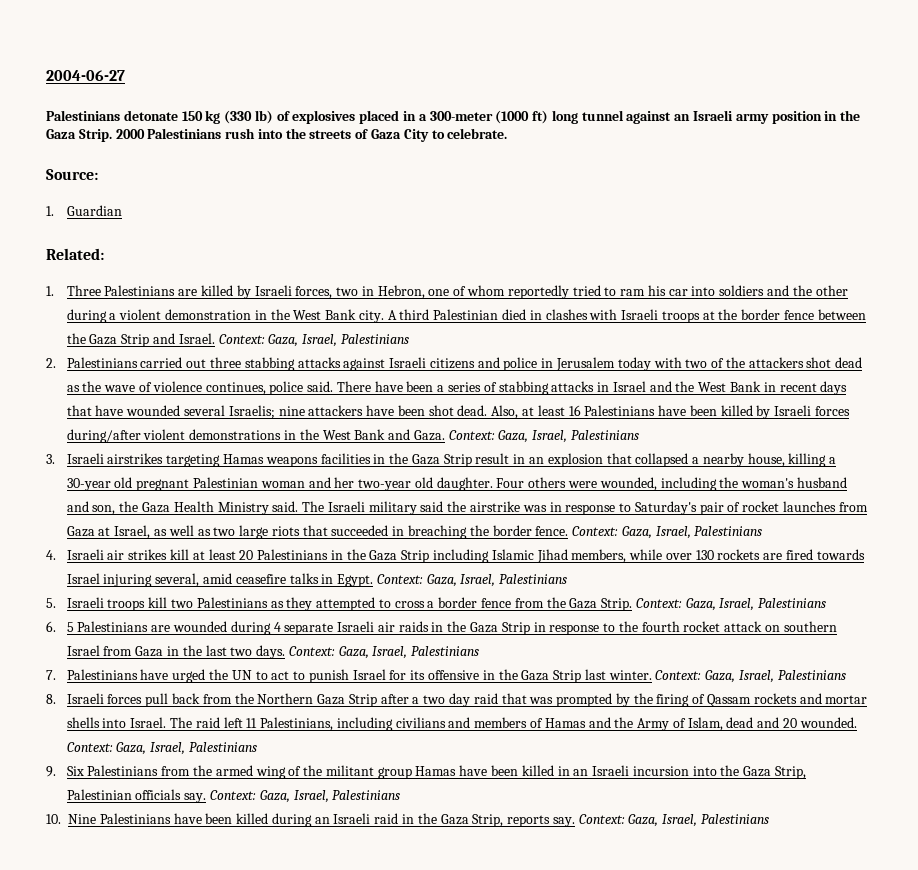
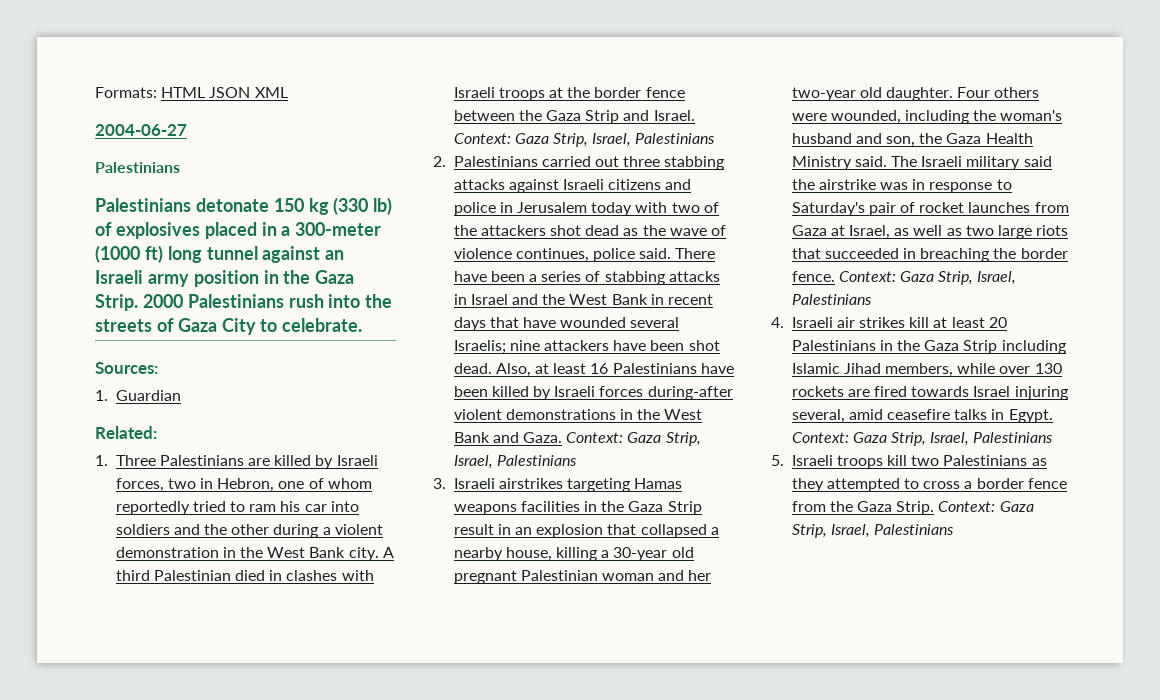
(46, 75) none -> [95,87,288,98] Formats: HTML JSON XML //
(120, 115) none -> [95,198,191,212] // Palestinians
[46,169,98,180] Source: -> [95,362,158,374] Sources:
[268,334,299,347] Gaza, -> [514,133,589,147] Gaza Strip,
[66,429,141,443] during/after -> [647,386,733,400] during-after
[498,430,529,443] Gaza, -> [627,432,701,446] Gaza Strip,
[621,526,652,539] Gaza, -> [900,271,974,285] Gaza Strip,
[426,574,457,587] Gaza, -> [852,432,927,446] Gaza Strip,
[685,598,827,611] [46,621,837,635] [66,645,480,659] [46,669,846,683] [46,693,868,707] [66,717,857,731] [66,742,257,755] [46,765,806,779] [66,789,401,803] [46,813,770,827] Gaza, Israel, Palestinians // 6. 5 Palestinians are wounded during 4 separate Israeli air raids in the Gaza Strip in response to the fourth rocket attack on southern Israel from Gaza in the last two days. Context: Gaza, Israel, Palestinians // 7. Palestinians have urged the UN to act to punish Israel for its offensive in the Gaza Strip last winter. Context: Gaza, Israel, Palestinians // 8. Israeli forces pull back from the Northern Gaza Strip after a two day raid that was prompted by the firing of Qassam rockets and mortar shells into Israel. The raid left 11 Palestinians, including civilians and members of Hamas and the Army of Islam, dead and 20 wounded. Context: Gaza, Israel, Palestinians // 9. Six Palestinians from the armed wing of the militant group Hamas have been killed in an Israeli incursion into the Gaza Strip, Palestinian officials say. Context: Gaza, Israel, Palestinians // 10. Nine Palestinians have been killed during an Israeli raid in the Gaza Strip, reports say. Context: Gaza, Israel, Palestinians -> [999,501,1034,512] [791,524,955,538] Gaza Strip, Israel, Palestinians

